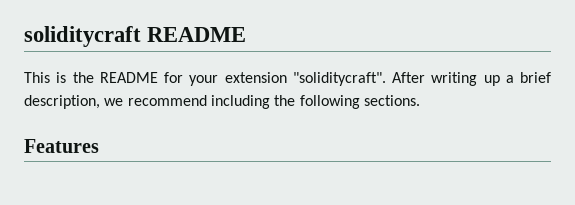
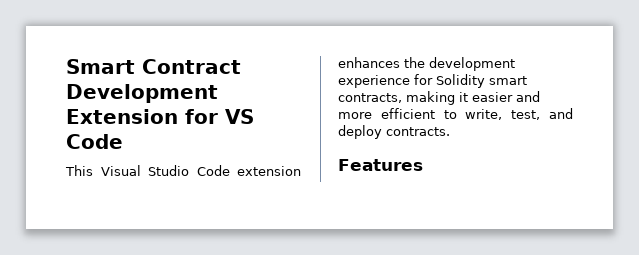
[24,26,247,47] [24,72,551,86] [24,95,420,109] soliditycraft README // This is the README for your extension "soliditycraft". After writing up a brief description, we recommend including the following sections. -> [66,59,241,74] [66,84,218,103] [66,109,254,124] [66,134,123,149] [65,165,301,176] [338,57,515,71] [338,74,527,88] [338,91,540,105] [338,108,573,120] [338,125,450,139] Smart Contract Development Extension for VS Code // This Visual Studio Code extension enhances the development experience for Solidity smart contracts, making it easier and more efficient to write, test, and deploy contracts.

